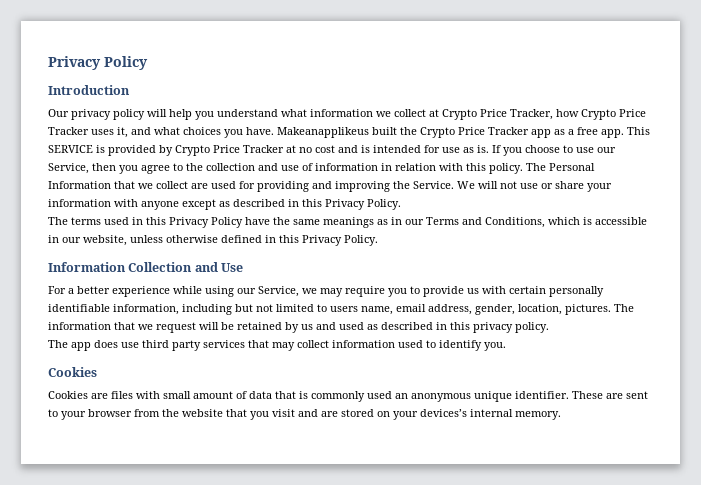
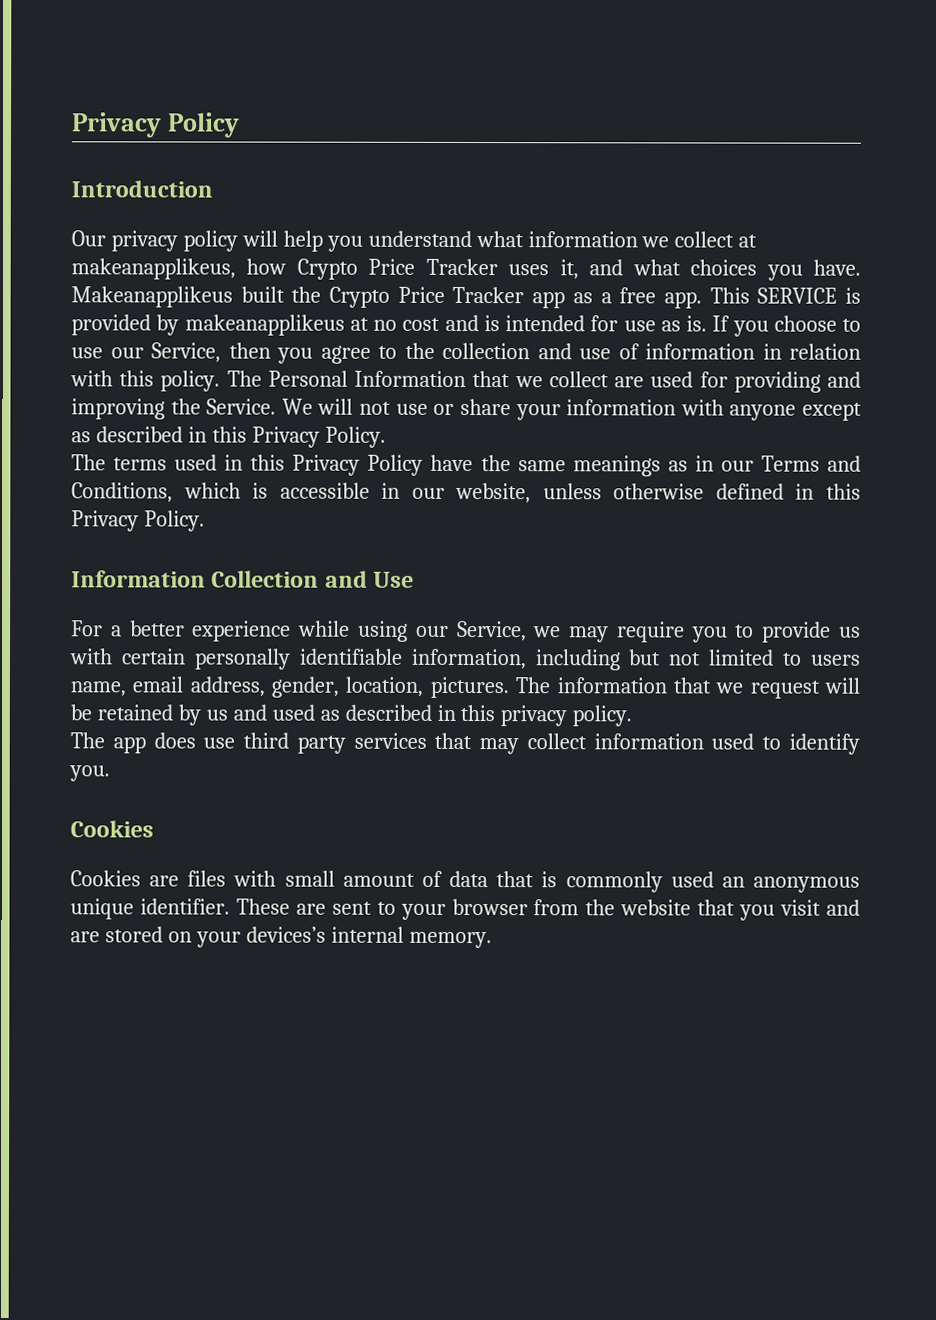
[442,109,553,120] Crypto Price Tracker, -> [71,258,236,280] makeanapplikeus,
[175,145,284,156] Crypto Price Tracker -> [184,314,345,336] makeanapplikeus

